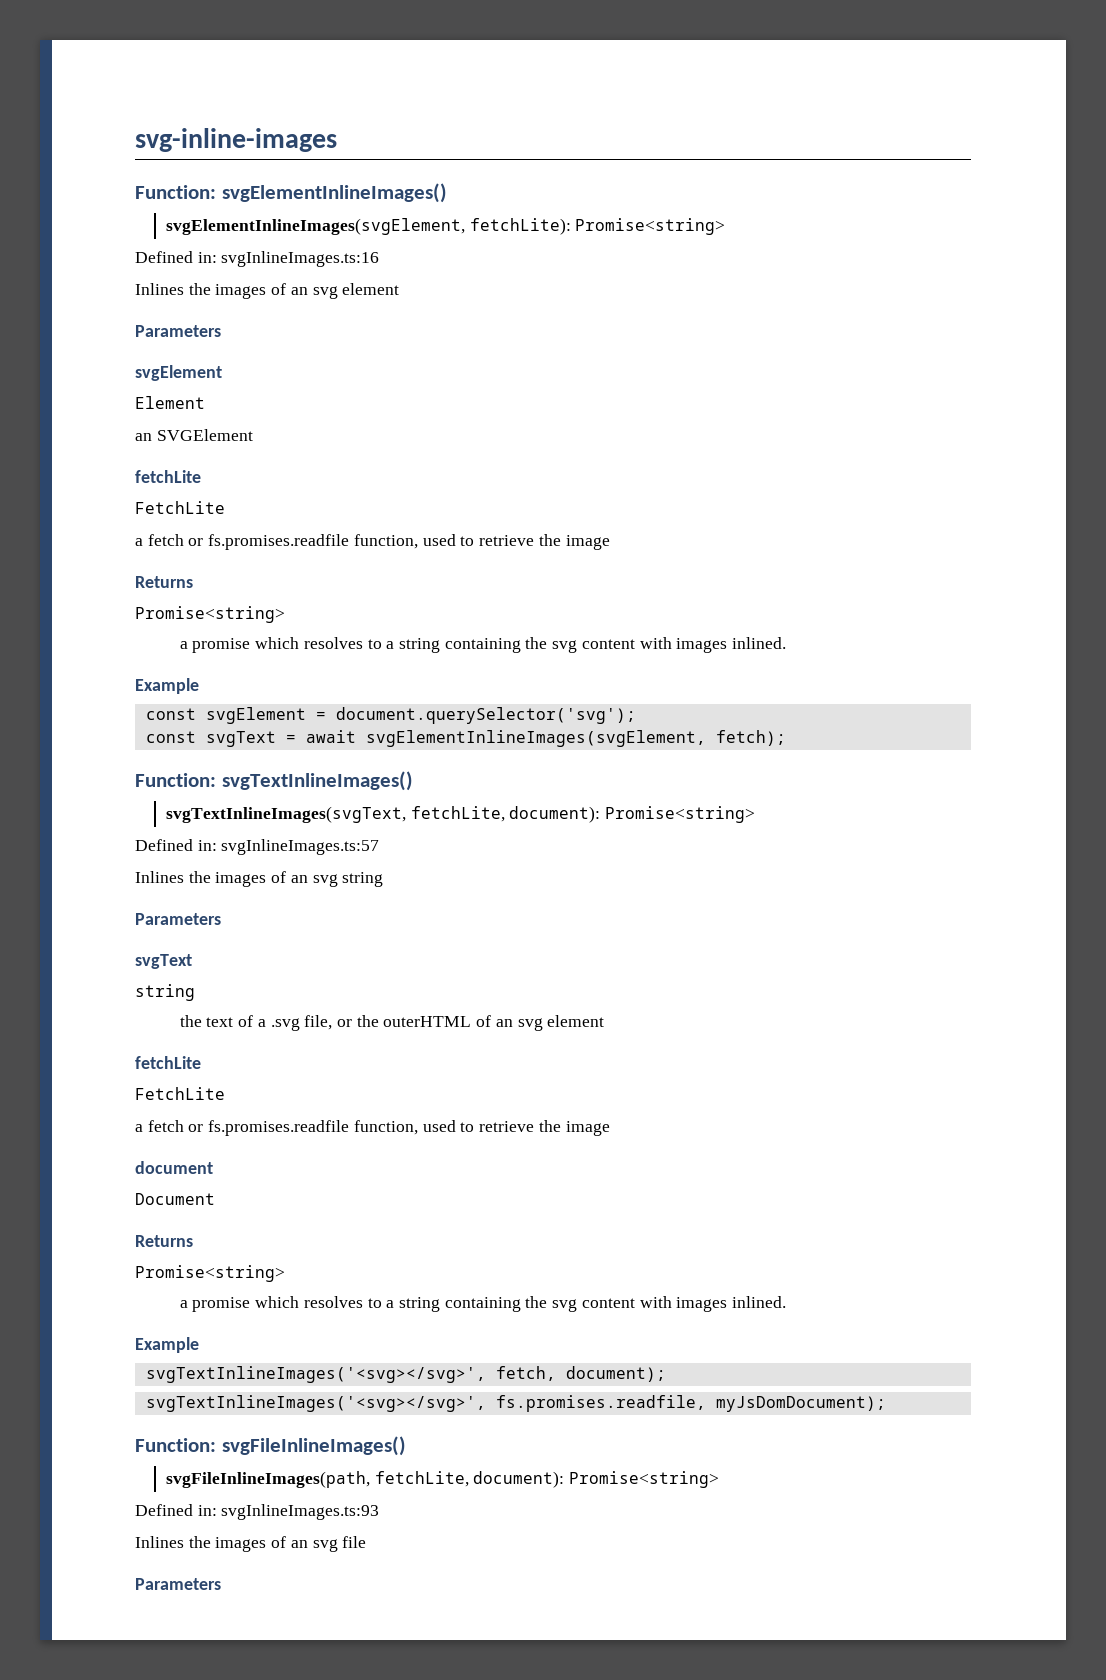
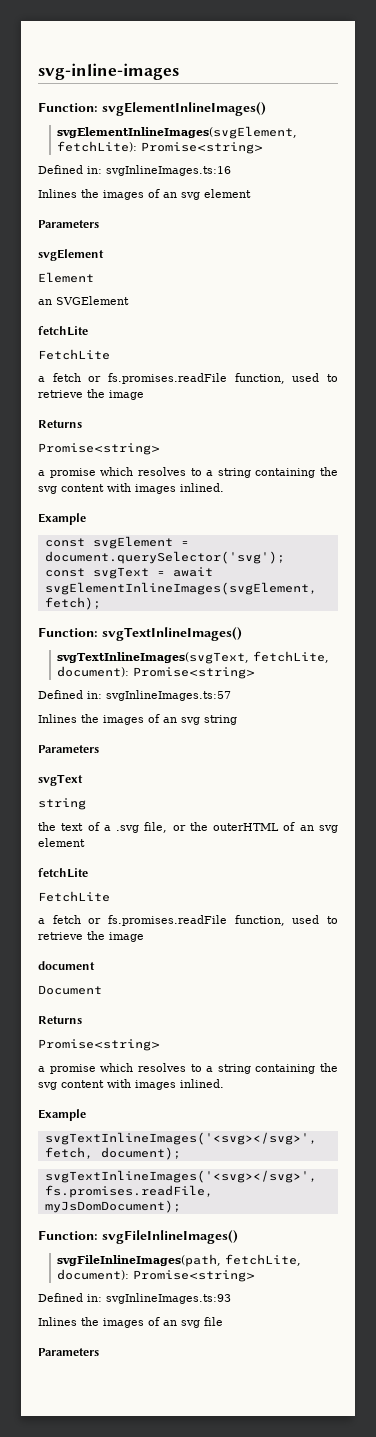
[208,534,350,550] fs.promises.readfile -> [108,373,227,384] fs.promises.readFile
[208,1120,350,1136] fs.promises.readfile -> [108,915,227,926] fs.promises.readFile
[495,1395,706,1412] fs.promises.readfile, -> [44,1185,213,1198] fs.promises.readFile,

